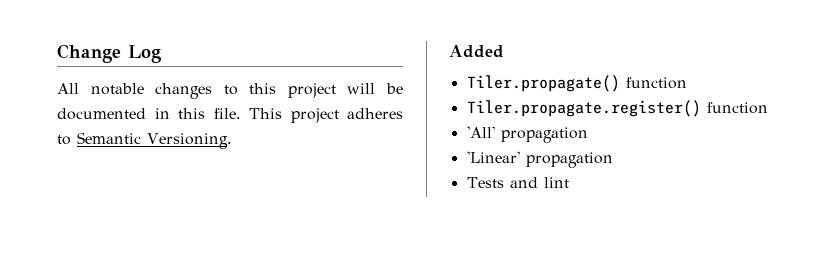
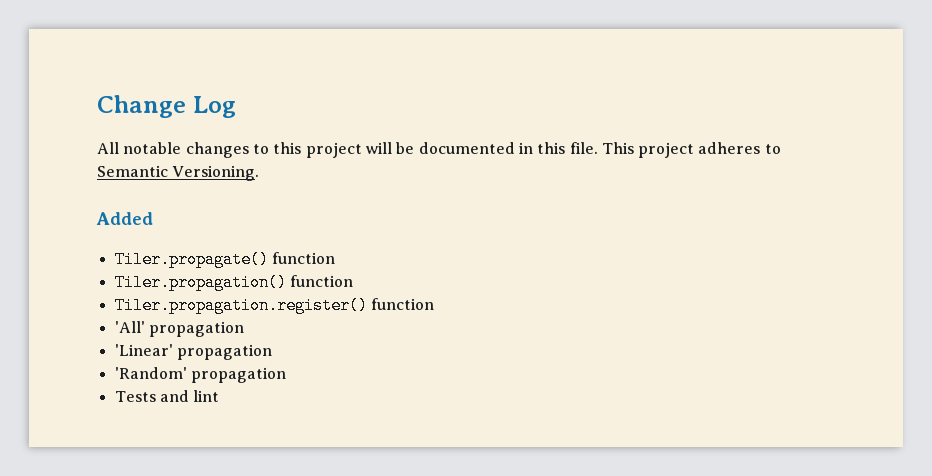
[466,100,701,117] Tiler.propagate.register() -> [114,274,353,291] [114,297,368,314] Tiler.propagation() function // Tiler.propagation.register()
(613, 160) none -> [114,367,286,383] // 'Random' propagation

